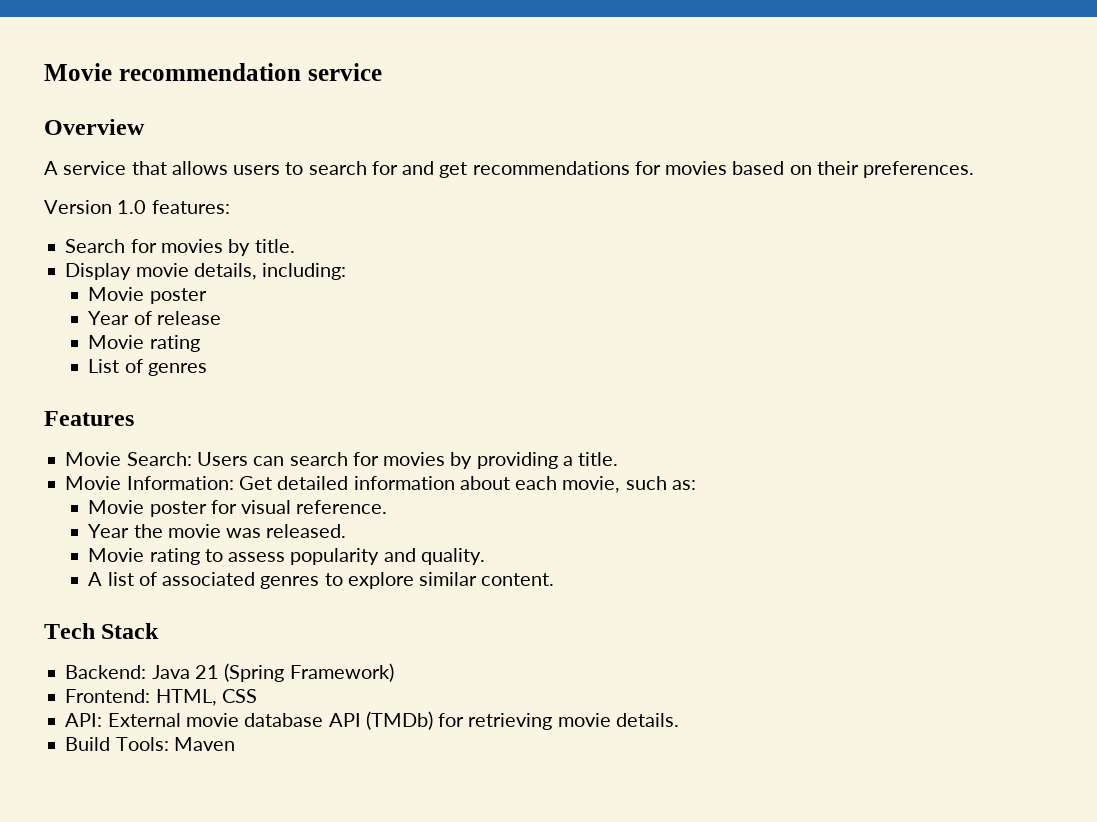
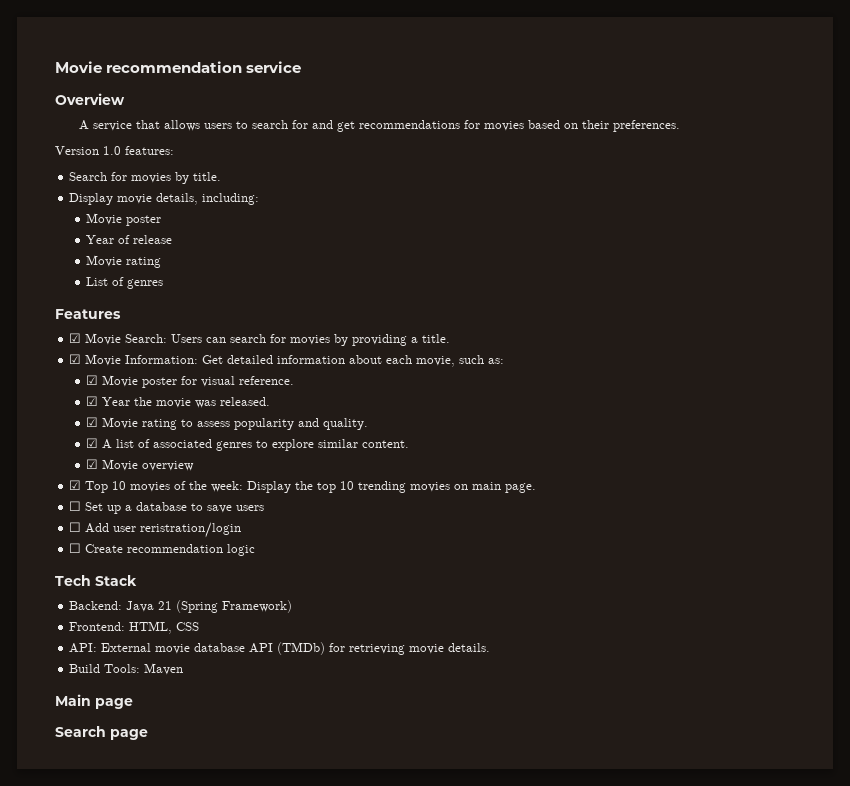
(134, 418) none -> [69,333,82,343] ☑
(619, 459) none -> [69,354,82,364] ☑
(696, 485) none -> [86,375,99,385] ☑
(388, 507) none -> [86,396,99,406] ☑
(347, 531) none -> [86,417,99,427] ☑
(485, 556) none -> [86,438,99,448] ☑
(555, 579) none -> [86,459,195,471] [69,480,537,493] [69,501,265,514] [69,522,242,538] [69,543,256,556] // ☑ Movie overview // ☑ Top 10 movies of the week: Display the top 10 trending movies on main page. // ☐ Set up a database to save users // ☐ Add user reristration/login // ☐ Create recommendation logic
(235, 744) none -> [55,694,133,709] [55,726,148,740] // Main page // Search page

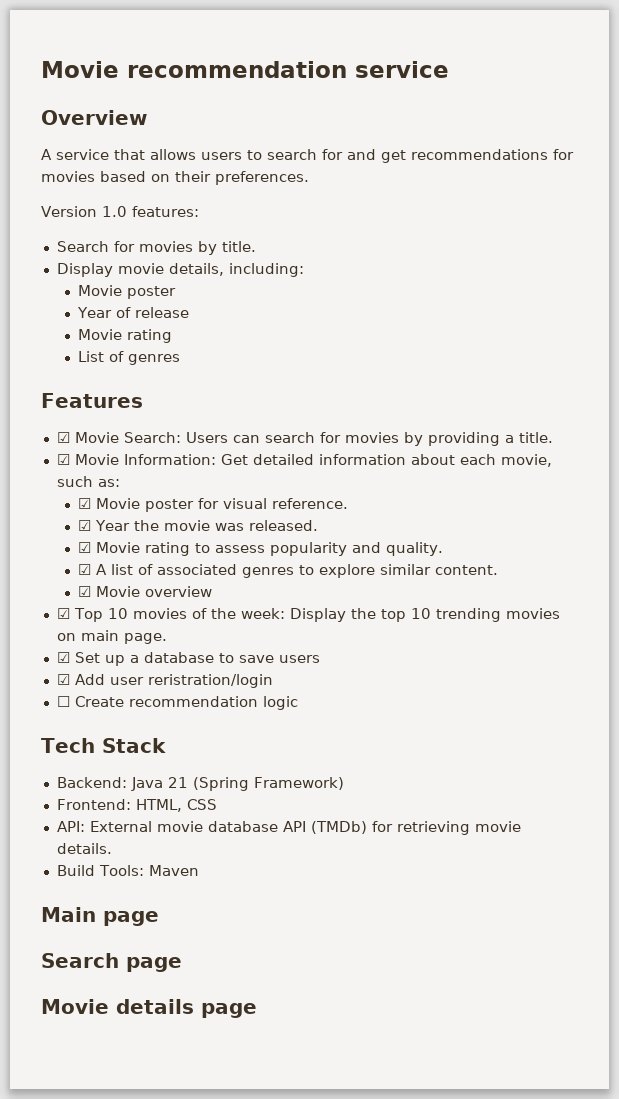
[69,501,82,511] ☐ -> [56,652,70,663] ☑
[69,522,82,532] ☐ -> [56,674,70,685] ☑
(148, 734) none -> [41,999,257,1018] // Movie details page

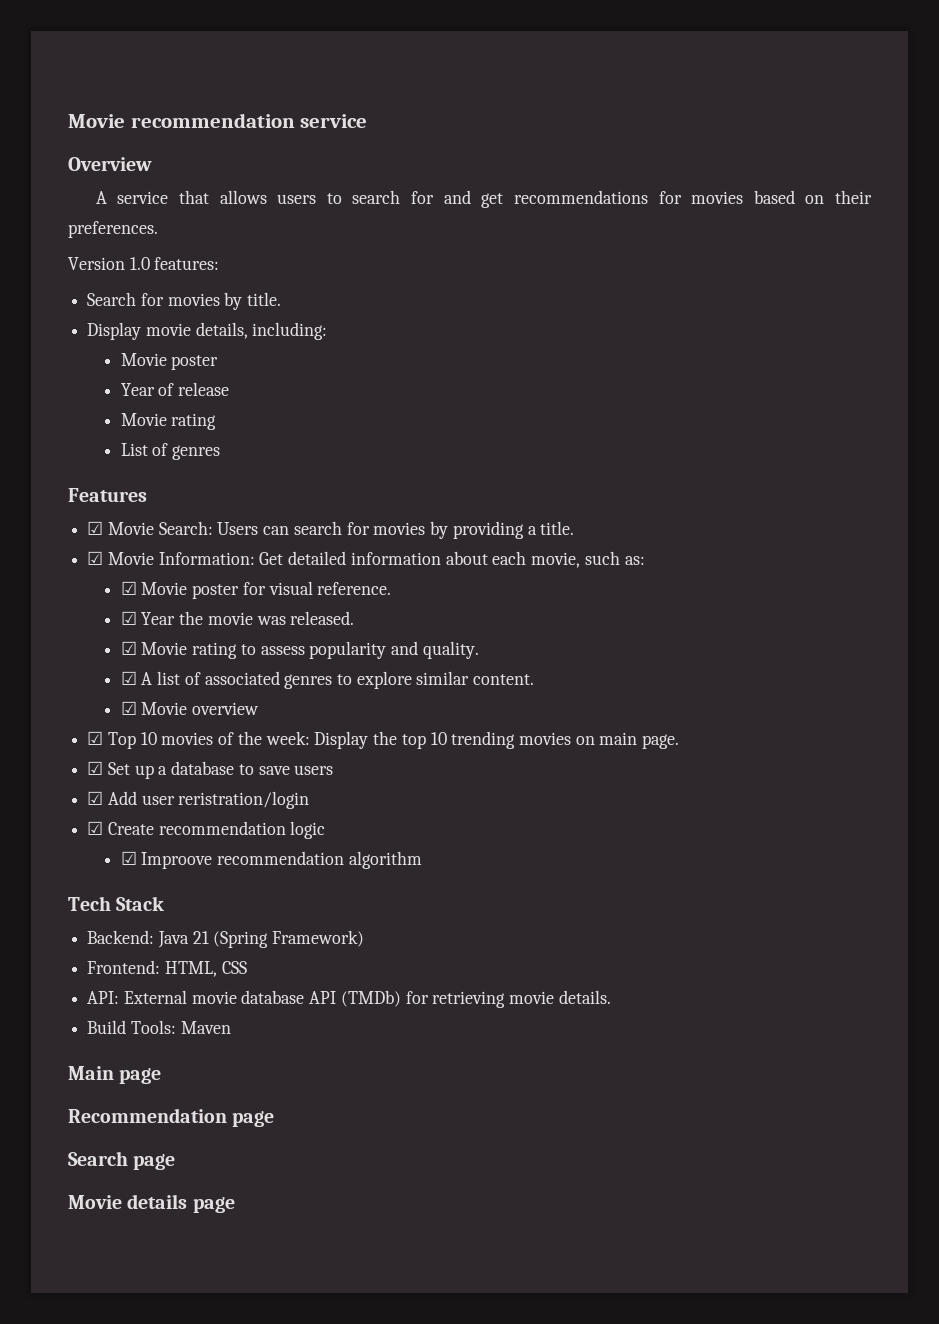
[56,696,70,707] ☐ -> [87,821,104,835] ☑
(298, 703) none -> [120,851,422,869] // ☑ Improove recommendation algorithm
(159, 918) none -> [68,1108,275,1127] // Recommendation page

